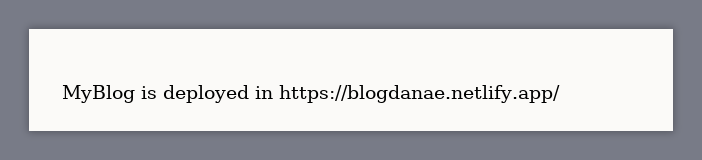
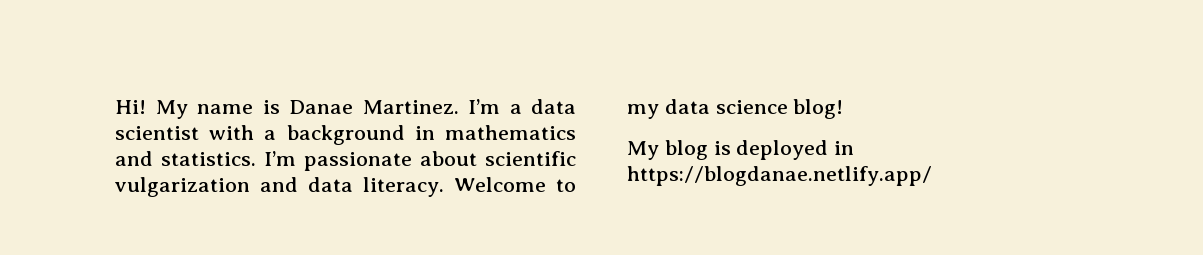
[62,85,135,103] MyBlog -> [115,99,576,119] [115,125,576,145] [115,151,576,171] [115,177,576,197] [627,99,844,119] [627,140,708,160] Hi! My name is Danae Martinez. I’m a data scientist with a background in mathematics and statistics. I’m passionate about scientific vulgarization and data literacy. Welcome to my data science blog! // My blog

